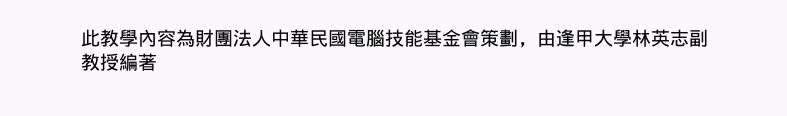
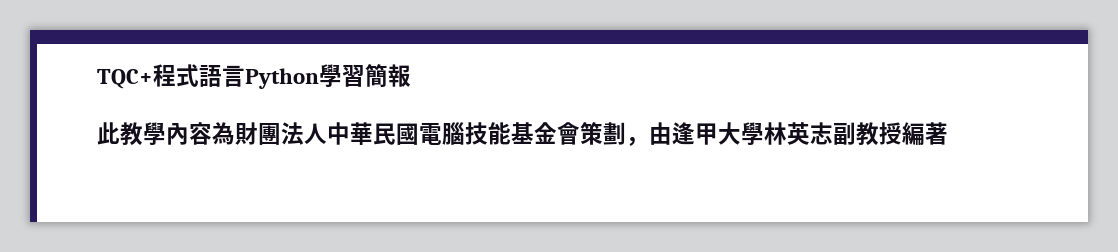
(81, 38) none -> [97,64,411,89] TQC+程式語言Python學習簡報 //

